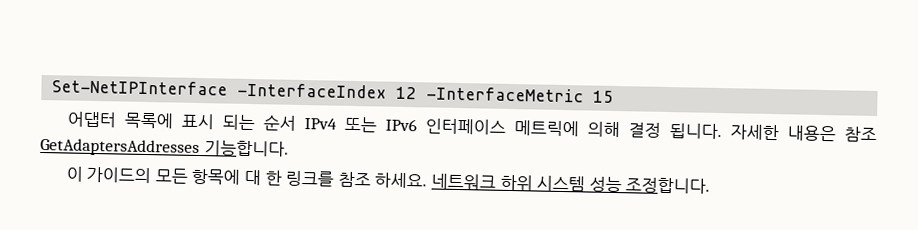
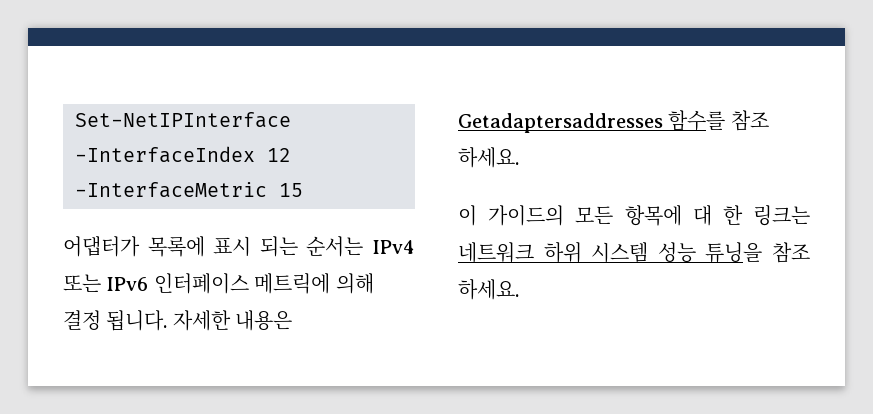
[66,111,116,128] 어댑터 -> [63,236,140,257] 어댑터가
[262,114,296,131] 순서 -> [306,236,364,257] 순서는
[843,126,877,143] [40,137,289,158] 참조 GetAdaptersAddresses 기능합니다. -> [458,110,769,133] [458,147,519,168] Getadaptersaddresses 함수를 참조 하세요.
[285,170,428,189] 링크를 참조 하세요. -> [753,205,810,226] 링크는
[625,177,711,194] 조정합니다. -> [705,242,810,263] [458,279,519,300] 튜닝을 참조 하세요.

